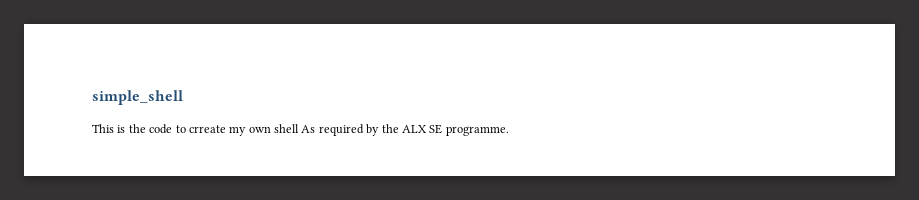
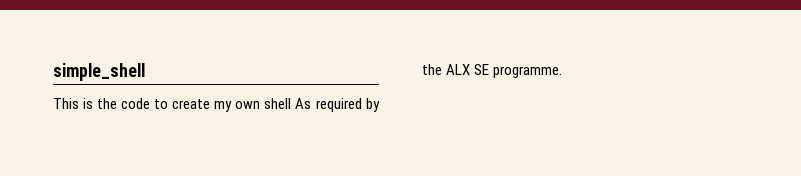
[188,125,226,133] crreate -> [172,99,211,109] create

